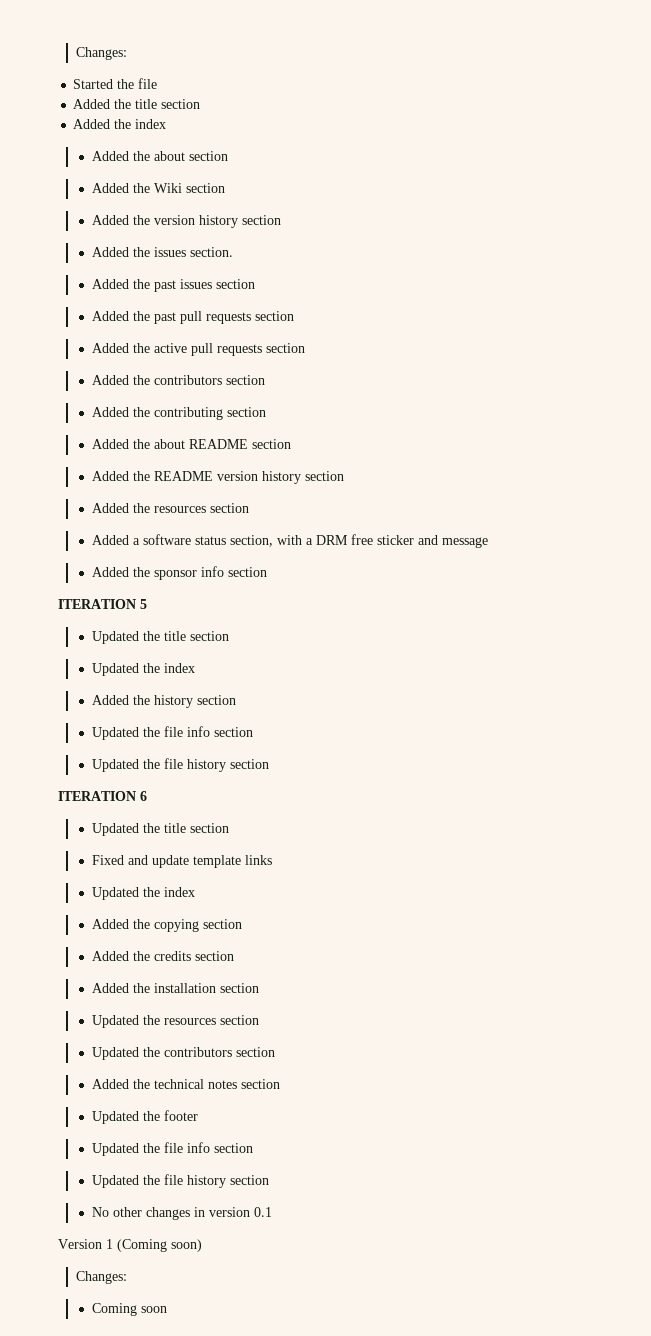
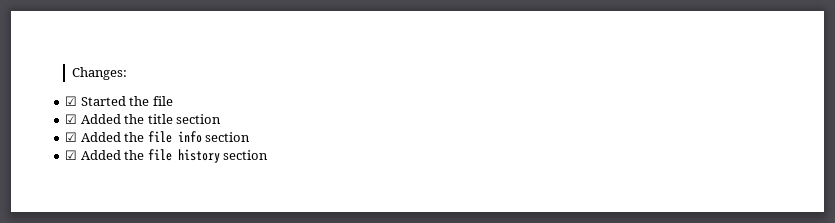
[76,47,128,60] Changes: // -> [72,67,128,80] [65,96,78,106] Changes: // ☑
(158, 83) none -> [65,114,78,124] ☑
[73,119,167,129] [91,151,228,161] [91,183,225,193] [91,215,281,228] [91,247,233,257] [91,279,255,292] [91,311,294,324] [91,343,305,356] [91,375,265,385] [91,407,266,420] [91,439,291,449] [91,471,344,484] [91,503,249,513] [91,534,488,548] [91,566,267,580] [58,599,147,609] [91,631,229,644] [91,663,195,676] [91,695,236,708] [91,726,253,740] [91,758,269,772] [58,791,147,801] [91,823,229,836] [91,855,272,868] [91,887,195,900] [91,919,242,932] [91,951,234,961] [91,983,259,993] [91,1015,259,1028] [91,1047,275,1060] [91,1079,280,1089] [91,1110,198,1124] [91,1142,253,1156] [91,1174,269,1188] [91,1207,272,1220] [58,1239,202,1252] [76,1271,128,1284] [91,1303,167,1316] Added the index // Added the about section // Added the Wiki section // Added the version history section // Added the issues section. // Added the past issues section // Added the past pull requests section // Added the active pull requests section // Added the contributors section // Added the contributing section // Added the about README section // Added the README version history section // Added the resources section // Added a software status section, with a DRM free sticker and message // Added the sponsor info section // ITERATION 5 // Updated the title section // Updated the index // Added the history section // Updated the file info section // Updated the file history section // ITERATION 6 // Updated the title section // Fixed and update template links // Updated the index // Added the copying section // Added the credits section // Added the installation section // Updated the resources section // Updated the contributors section // Added the technical notes section // Updated the footer // Updated the file info section // Updated the file history section // No other changes in version 0.1 // Version 1 (Coming soon) // Changes: // Coming soon -> [65,131,251,143] [65,149,269,163] ☑ Added the file info section // ☑ Added the file history section

